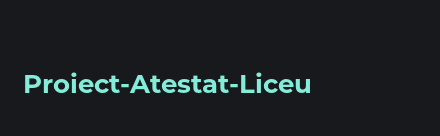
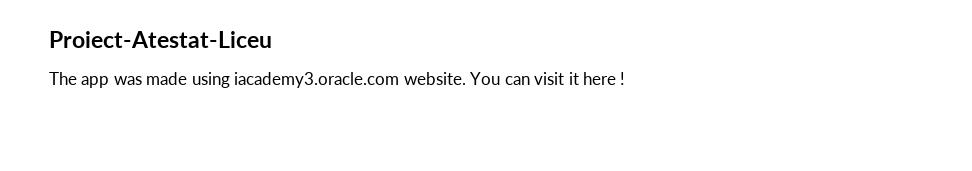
(312, 82) none -> [49,72,626,88] // The app was made using iacademy3.oracle.com website. You can visit it here !

